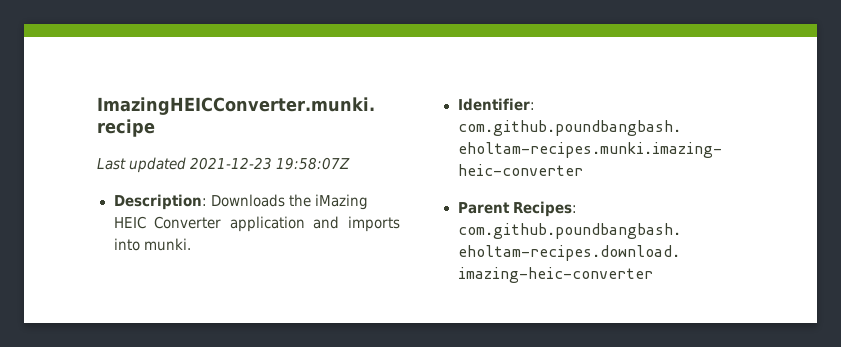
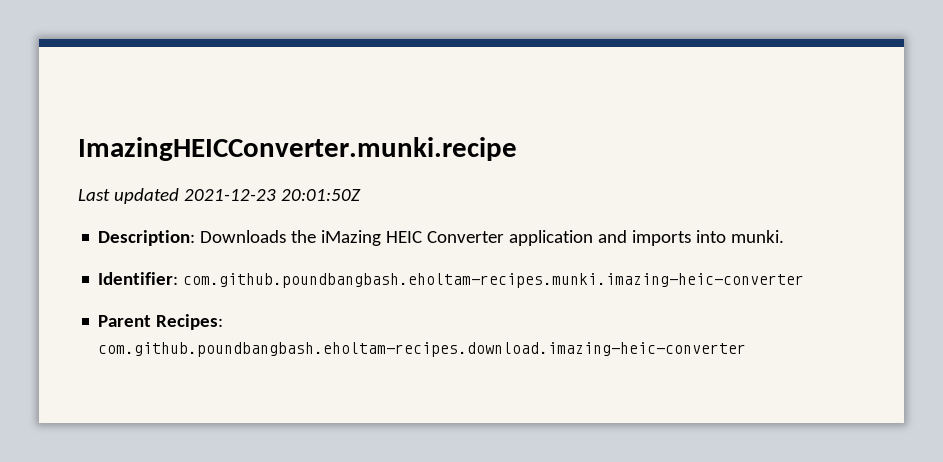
[276,157,351,170] 19:58:07Z -> [280,189,361,201] 20:01:50Z

